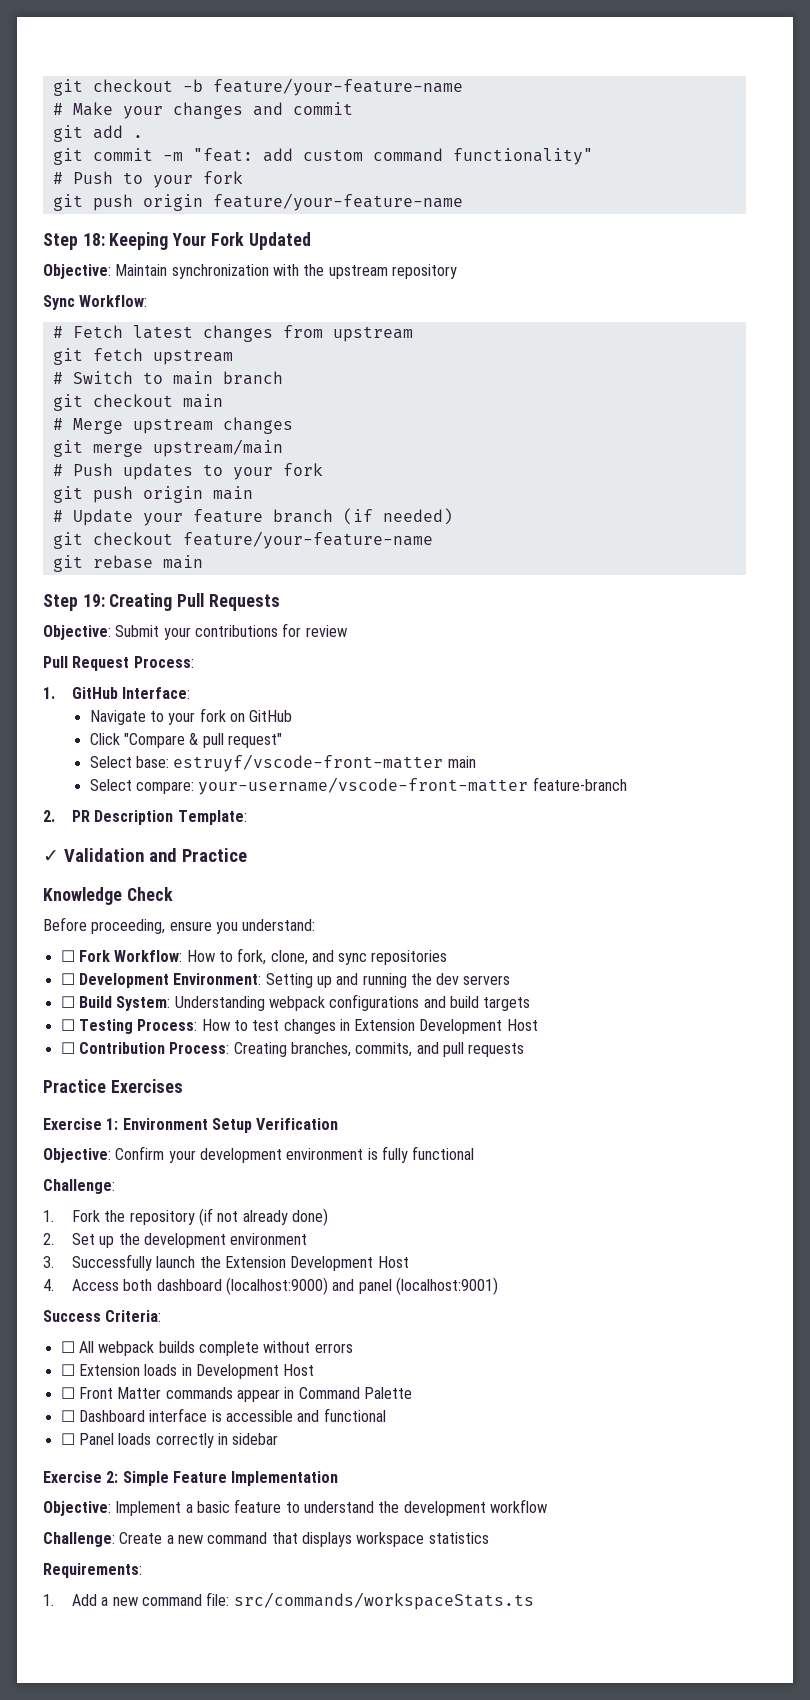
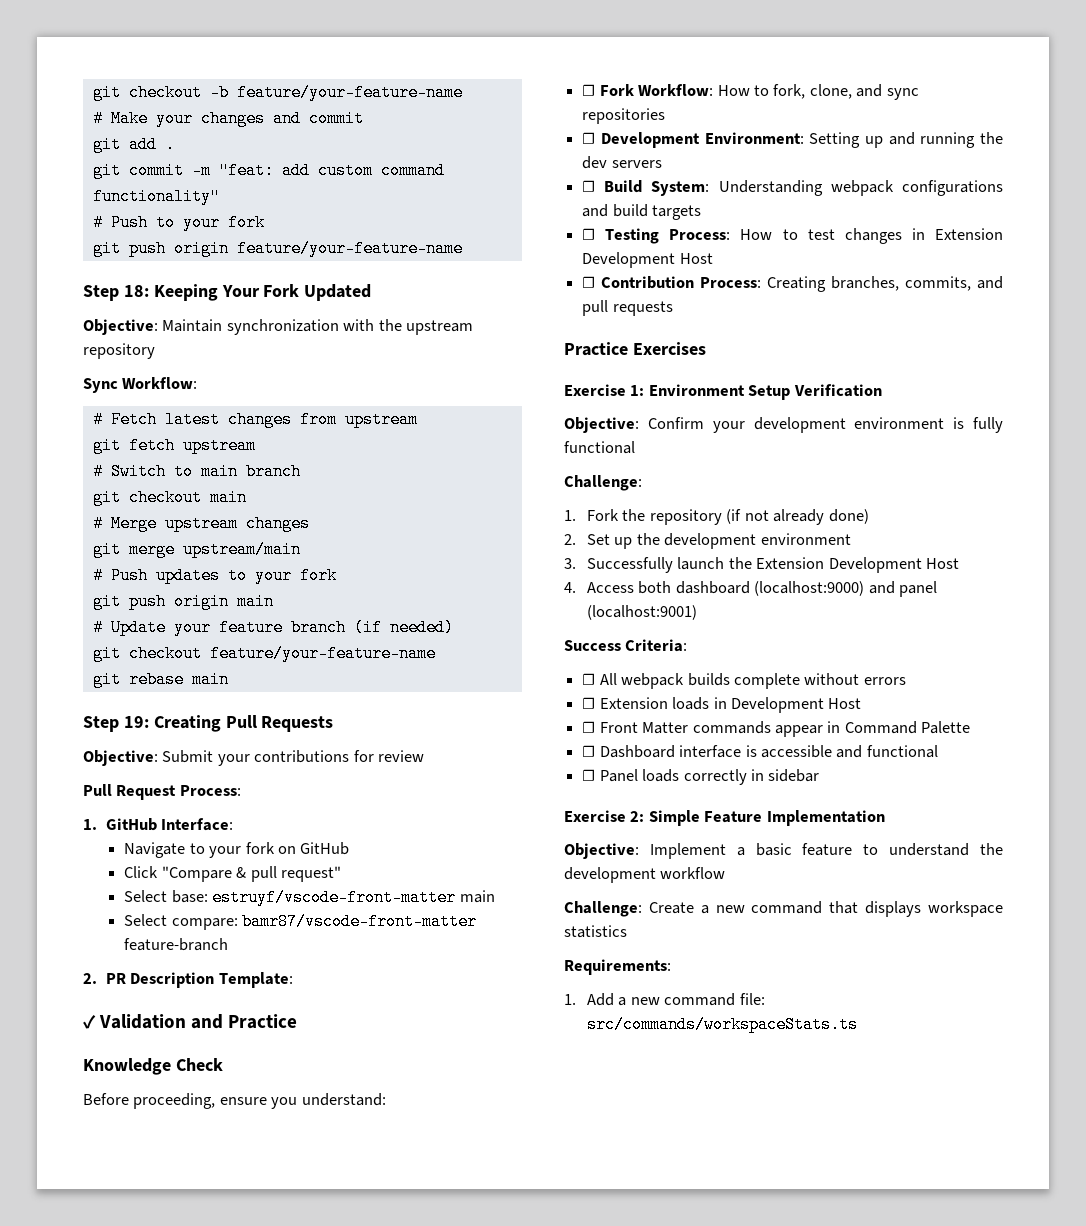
[198,777,529,795] your-username/vscode-front-matter -> [242,913,478,930] bamr87/vscode-front-matter

